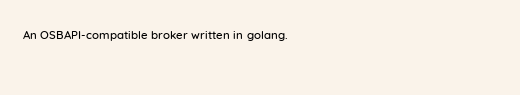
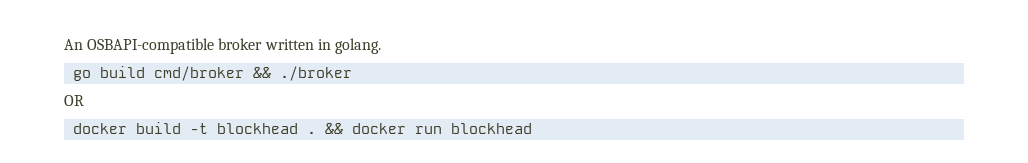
(288, 36) none -> [73,66,353,81] [64,95,84,106] [73,122,533,134] // go build cmd/broker && ./broker // OR // docker build -t blockhead . && docker run blockhead

